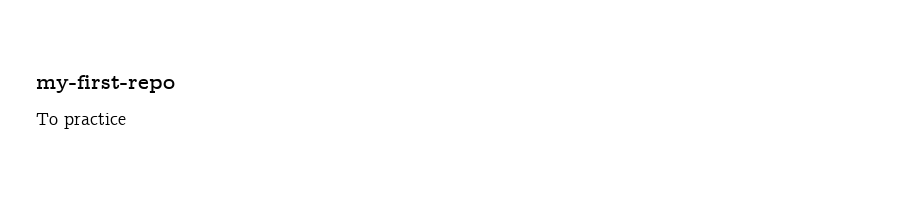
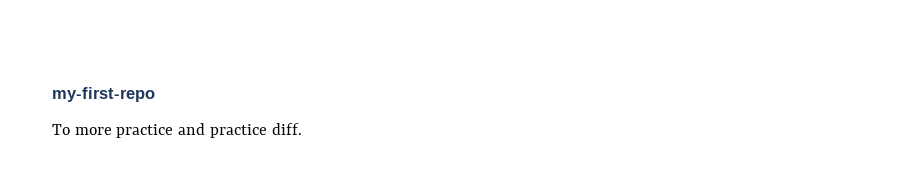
[64,113,126,129] practice -> [74,123,302,138] more practice and practice diff.

